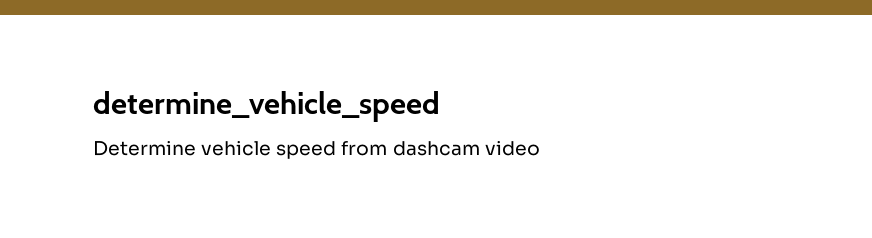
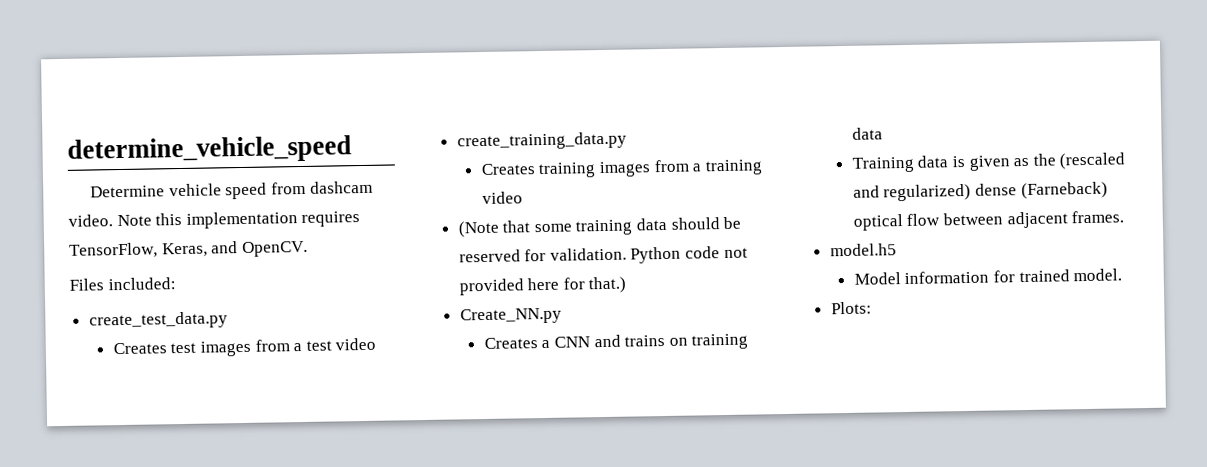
[484,140,540,156] video -> [68,211,361,229] [69,240,308,259] [69,277,176,291] [88,311,228,330] [112,337,377,357] [456,131,627,151] [480,159,763,179] [481,191,523,205] [457,216,742,238] [458,246,748,264] [458,276,627,296] [459,307,562,325] [483,333,749,350] [851,127,883,140] [851,152,1126,173] [852,181,1108,202] [852,210,1125,231] [829,243,897,257] [853,268,1123,285] [830,301,872,315] video. Note this implementation requires TensorFlow, Keras, and OpenCV. // Files included: // create_test_data.py // Creates test images from a test video // create_training_data.py // Creates training images from a training video // (Note that some training data should be reserved for validation. Python code not provided here for that.) // Create_NN.py // Creates a CNN and trains on training data // Training data is given as the (rescaled and regularized) dense (Farneback) optical flow between adjacent frames. // model.h5 // Model information for trained model. // Plots:

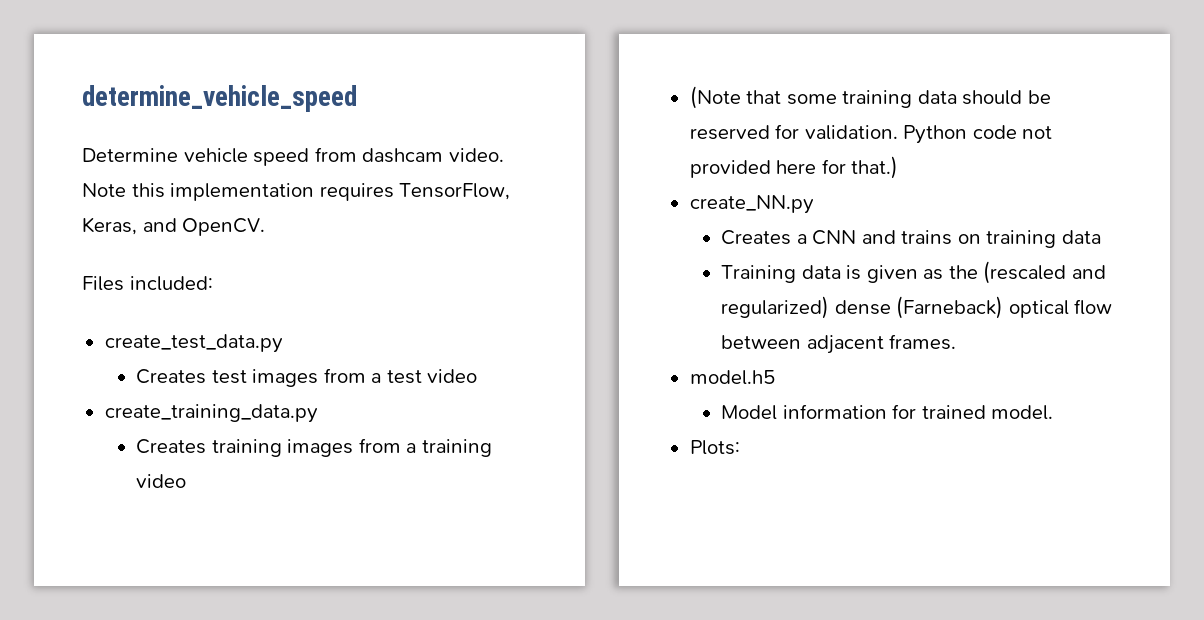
[459,307,562,325] Create_NN.py -> [689,195,814,214] create_NN.py

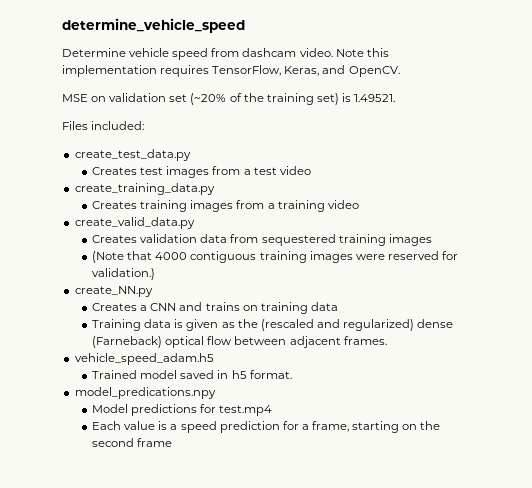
(266, 227) none -> [62,93,396,105] // MSE on validation set (~20% of the training set) is 1.49521.
[689,86,1051,109] [689,124,1053,144] [689,156,899,179] (Note that some training data should be reserved for validation. Python code not provided here for that.) -> [74,217,195,229] [92,234,432,246] [92,251,458,263] [92,268,156,280] create_valid_data.py // Creates validation data from sequestered training images // (Note that 4000 contiguous training images were reserved for validation.)
[689,370,775,385] [720,404,1054,420] [689,440,740,455] model.h5 // Model information for trained model. // Plots: -> [74,353,214,365] [92,370,292,379] [74,387,216,399] [92,404,273,416] [92,421,441,433] [92,438,173,447] vehicle_speed_adam.h5 // Trained model saved in h5 format. // model_predications.npy // Model predictions for test.mp4 // Each value is a speed prediction for a frame, starting on the second frame

